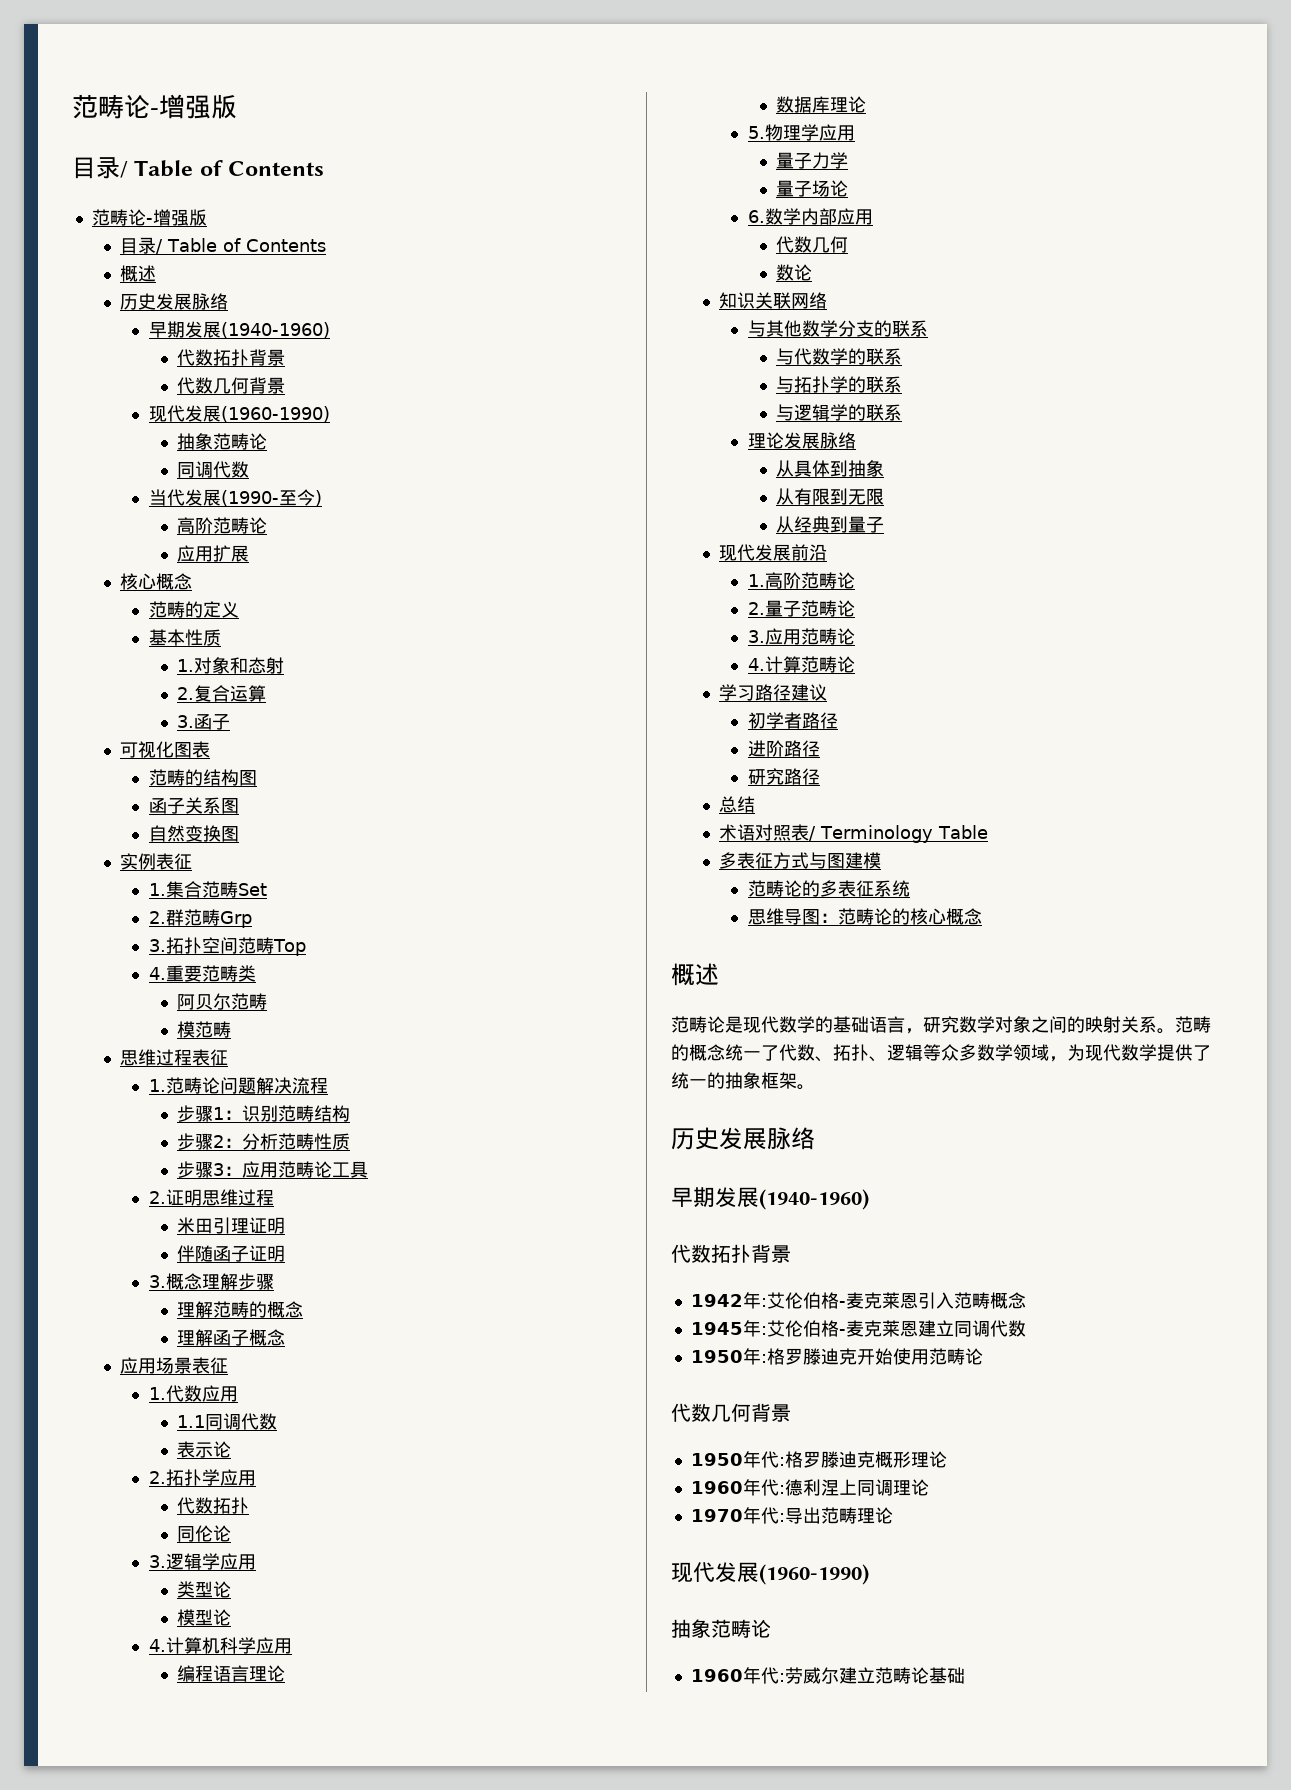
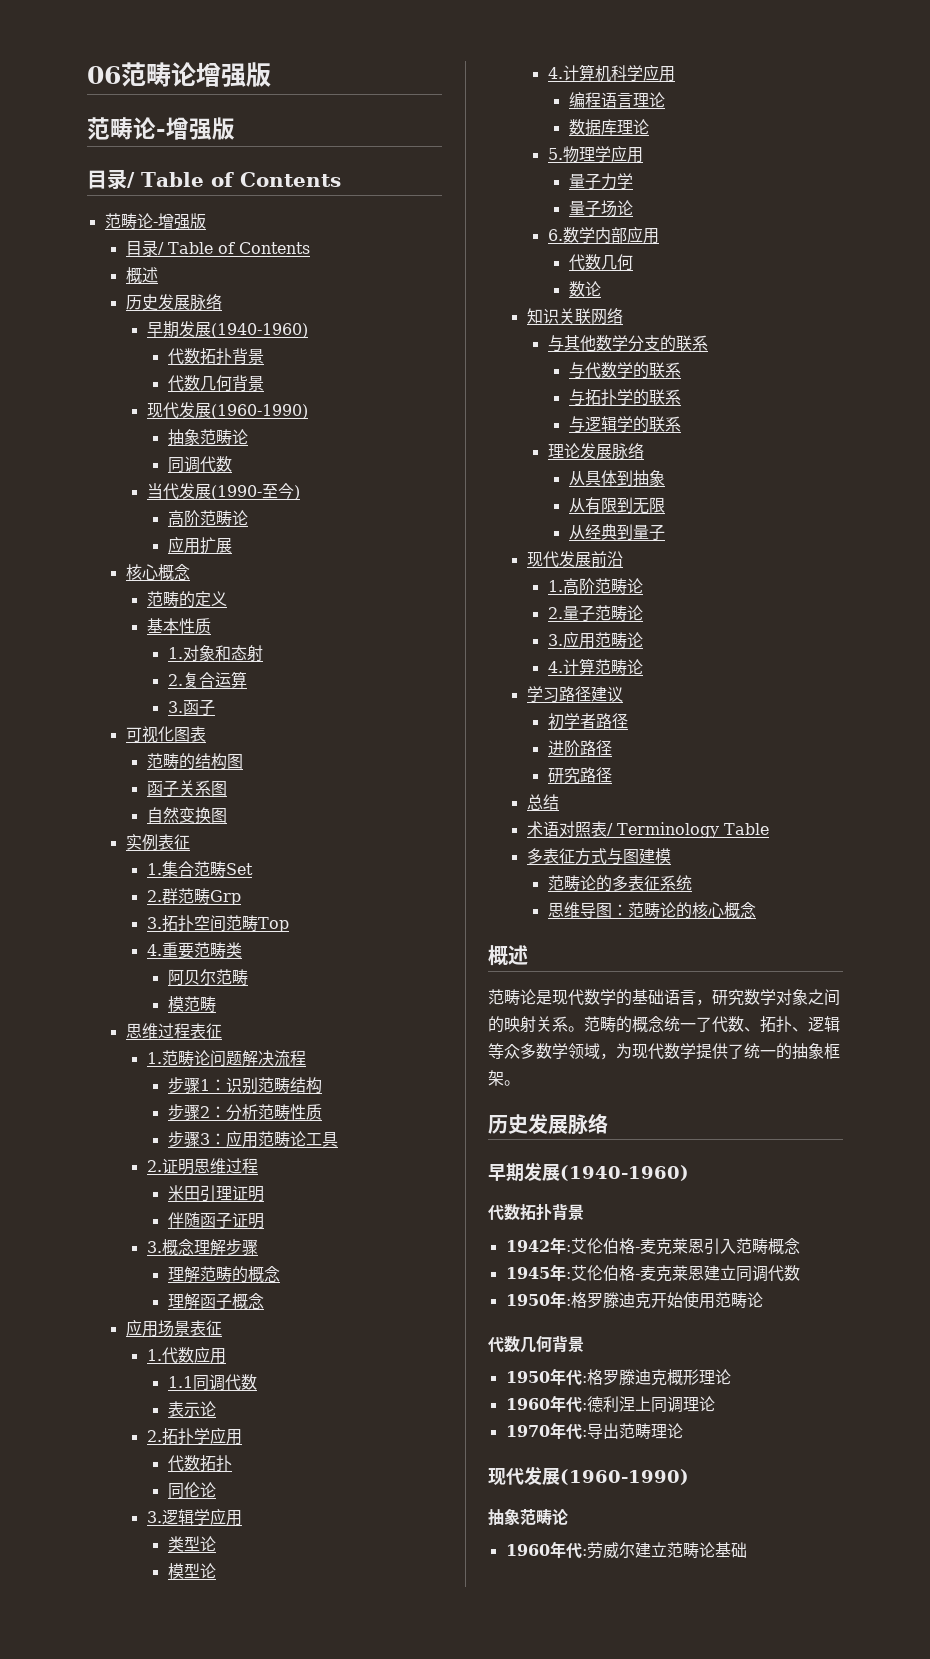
(72, 106) none -> [87,62,271,87] 06范畴论增强版 //

